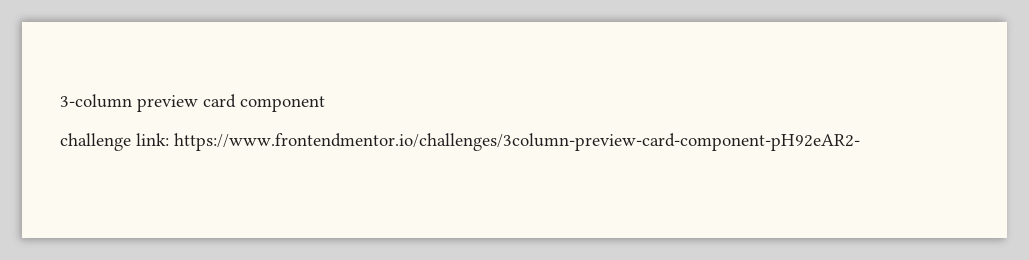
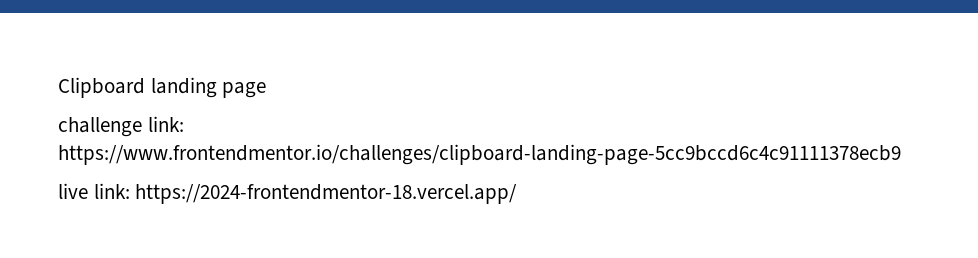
[60,94,325,112] [60,133,860,151] 3-column preview card component // challenge link: https://www.frontendmentor.io/challenges/3column-preview-card-component-pH92eAR2- -> [58,77,267,98] [58,116,184,137] [58,144,901,165] [58,183,518,204] Clipboard landing page // challenge link: https://www.frontendmentor.io/challenges/clipboard-landing-page-5cc9bccd6c4c91111378ecb9 // live link: https://2024-frontendmentor-18.vercel.app/

